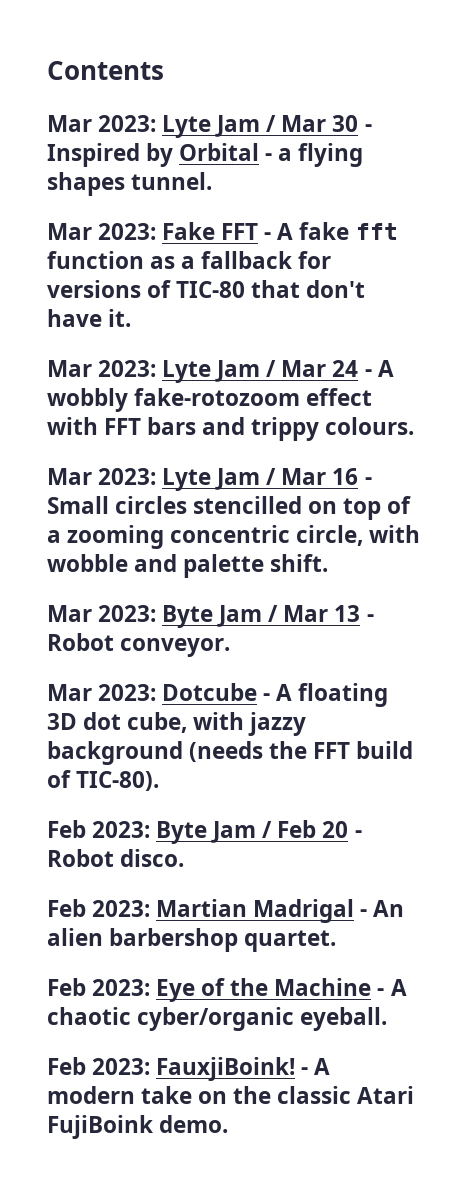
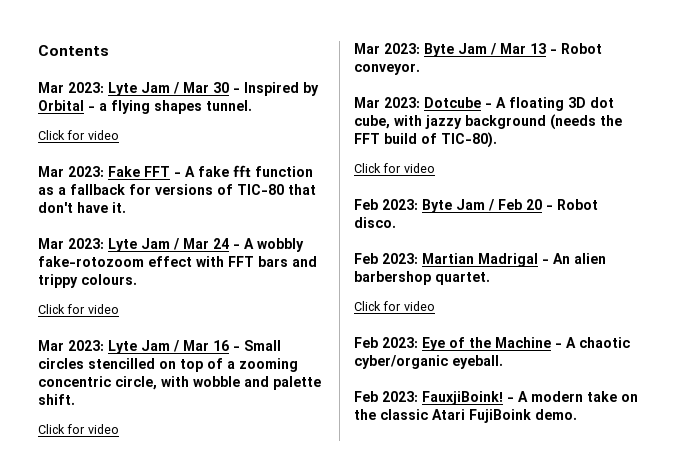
(213, 181) none -> [38,130,119,140] // Click for video
(415, 426) none -> [38,304,119,314] // Click for video
(329, 563) none -> [38,424,119,434] // Click for video
(160, 781) none -> [354,163,435,173] // Click for video
(337, 941) none -> [354,301,435,311] // Click for video

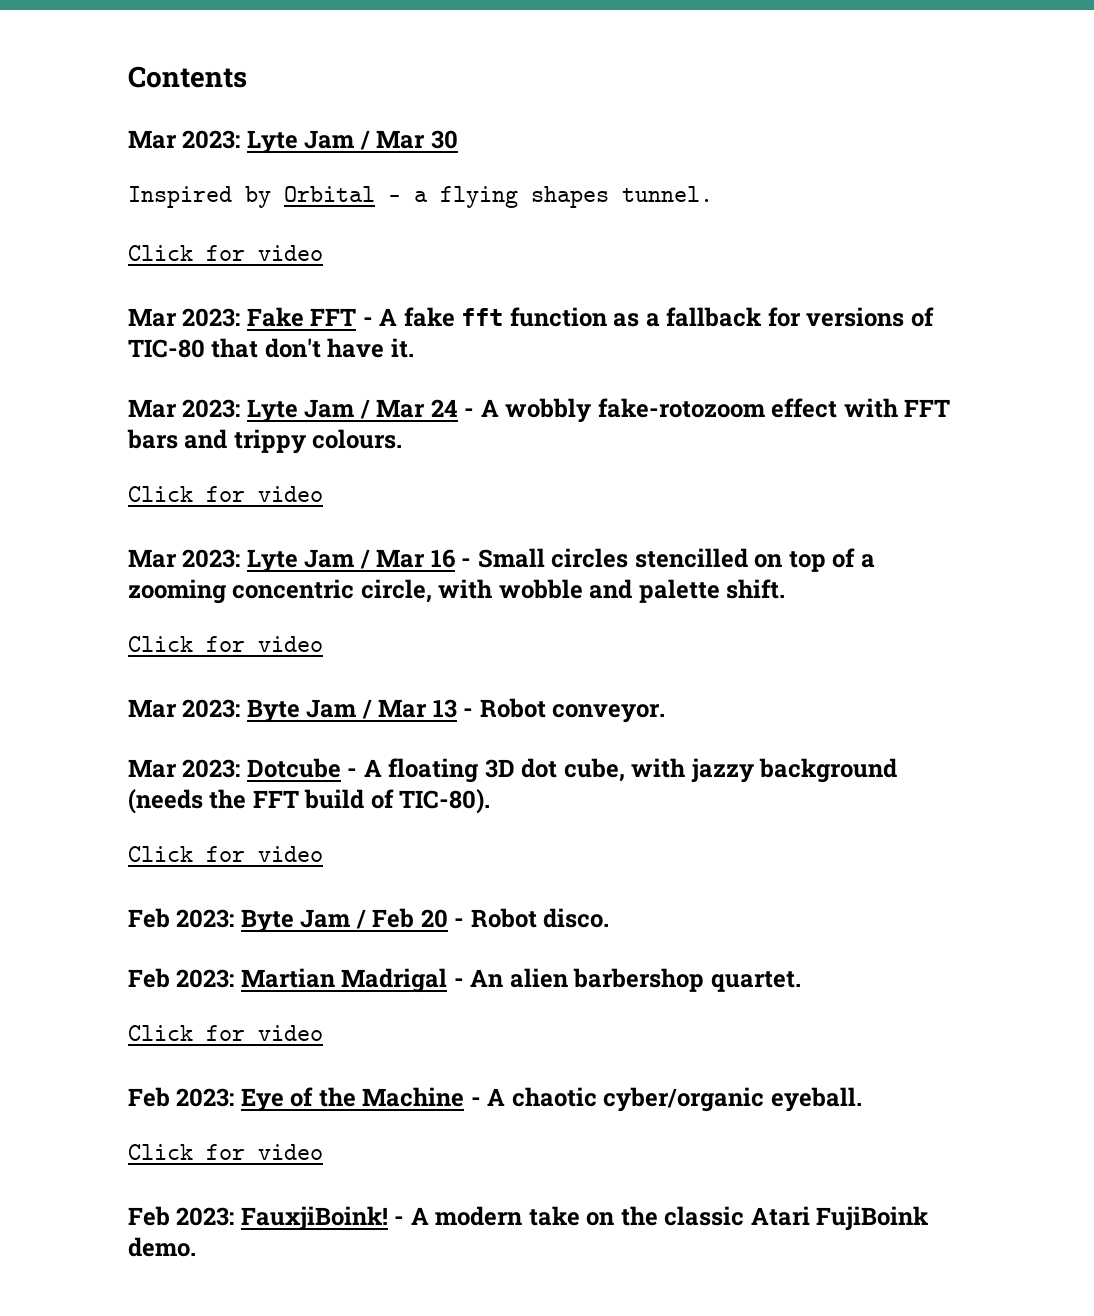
[233,88,240,93] - -> (458, 139) //
(503, 362) none -> [128,1144,323,1160] // Click for video

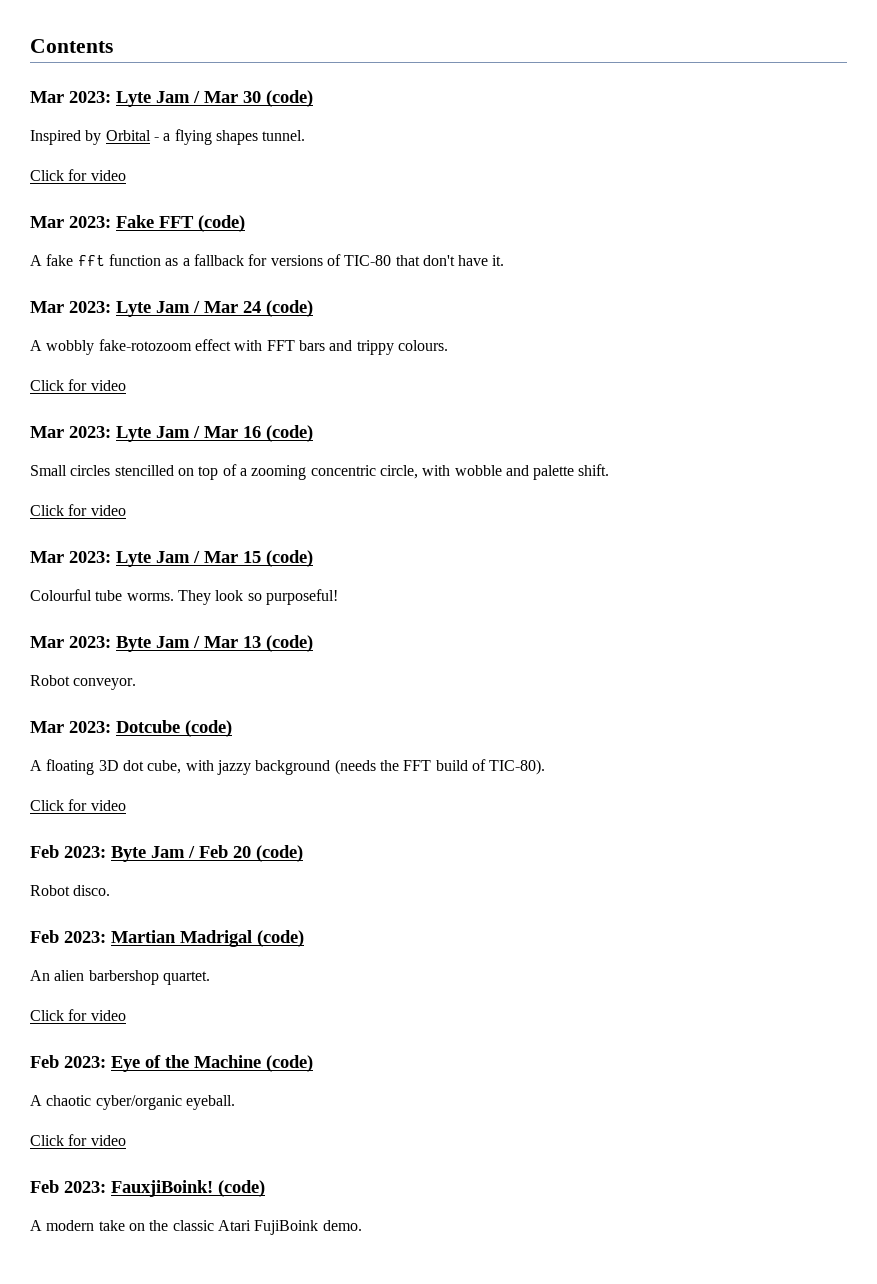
(458, 139) none -> [266,90,313,107] (code)
[362,317,373,326] - -> [198,215,245,232] (code) //
[464,408,475,417] - -> [266,300,313,317] (code) //
[461,558,472,567] - -> [266,425,313,442] (code) //
(323, 644) none -> [30,550,313,567] [30,589,338,605] // Mar 2023: Lyte Jam / Mar 15 (code) // Colourful tube worms. They look so purposeful!
[463,708,474,717] - -> [266,635,313,652] (code) //
[347,768,358,777] - -> [185,720,232,737] (code) //
[454,918,465,927] - -> [256,845,303,862] (code) //
[453,978,464,987] - -> [257,930,304,947] (code) //
[470,1097,481,1106] - -> [266,1055,313,1072] (code) //
[394,1216,405,1225] - -> [218,1180,265,1197] (code) //

